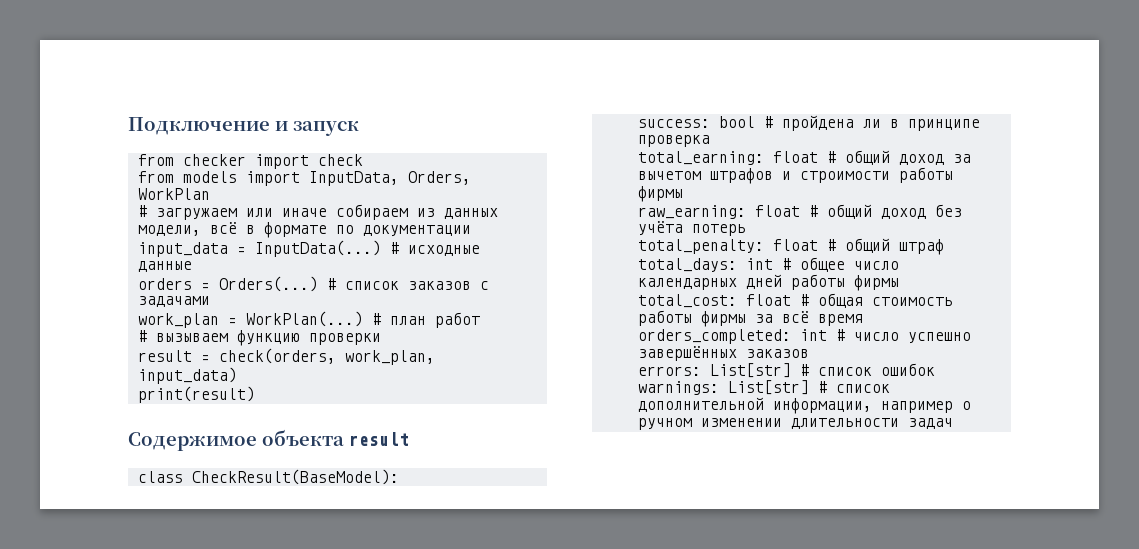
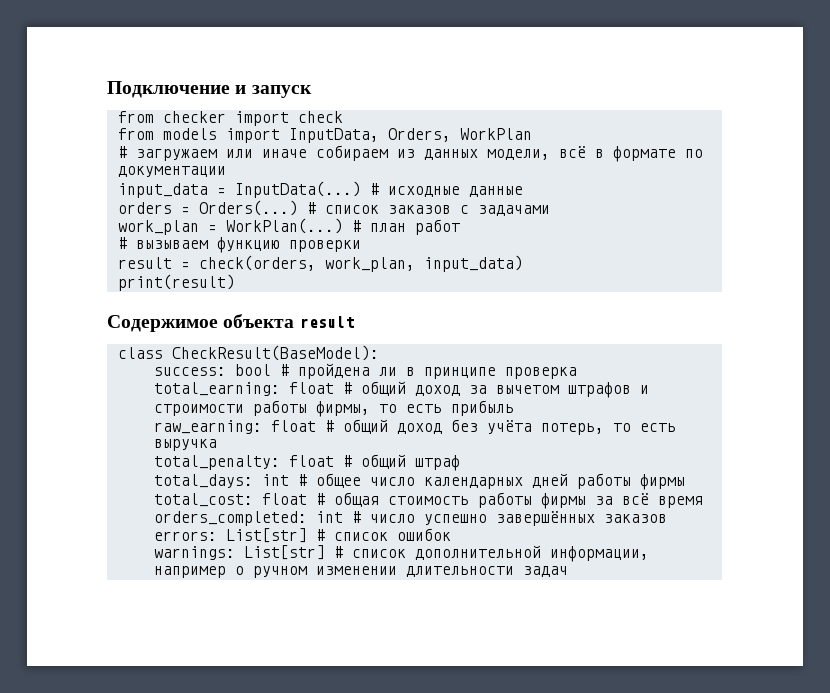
[637,186,683,202] фирмы -> [316,400,515,417] фирмы, то есть прибыль
[691,224,746,236] потерь -> [541,423,677,435] [154,439,218,451] потерь, то есть выручка

